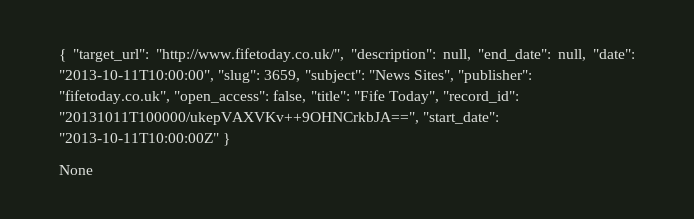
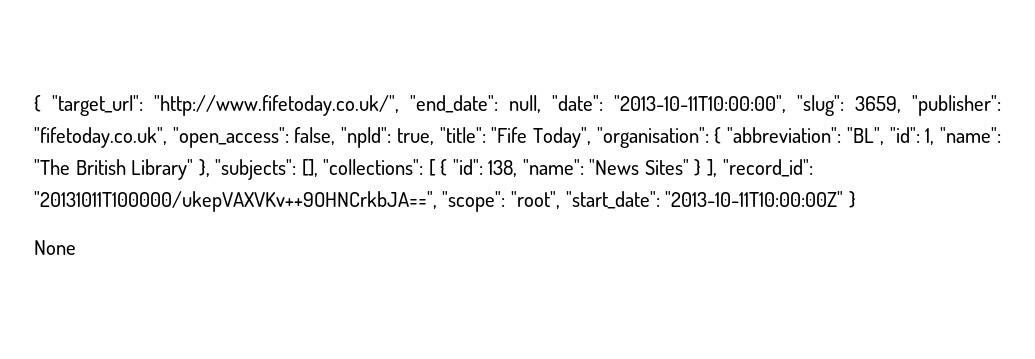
[351,49,471,62] "description": null, -> (400, 105) none
[304,70,454,83] "subject": "News Sites", -> (901, 104) none
(307, 96) none -> [341,127,434,148] "npld": true,
[443,91,520,103] [59,112,419,125] "record_id": "20131011T100000/ukepVAXVKv++9OHNCrkbJA==", -> [596,127,1002,148] [34,159,813,180] [34,191,561,212] "organisation": { "abbreviation": "BL", "id": 1, "name": "The British Library" }, "subjects": [], "collections": [ { "id": 138, "name": "News Sites" } ], "record_id": "20131011T100000/ukepVAXVKv++9OHNCrkbJA==", "scope": "root",

